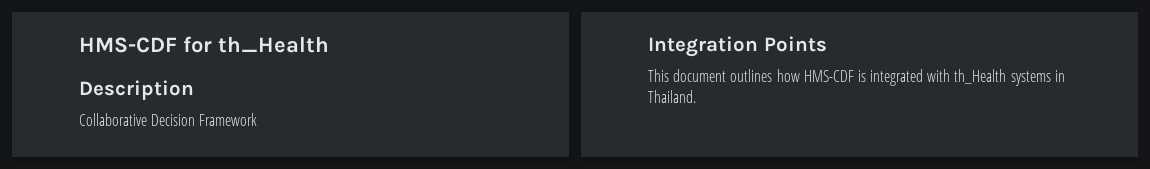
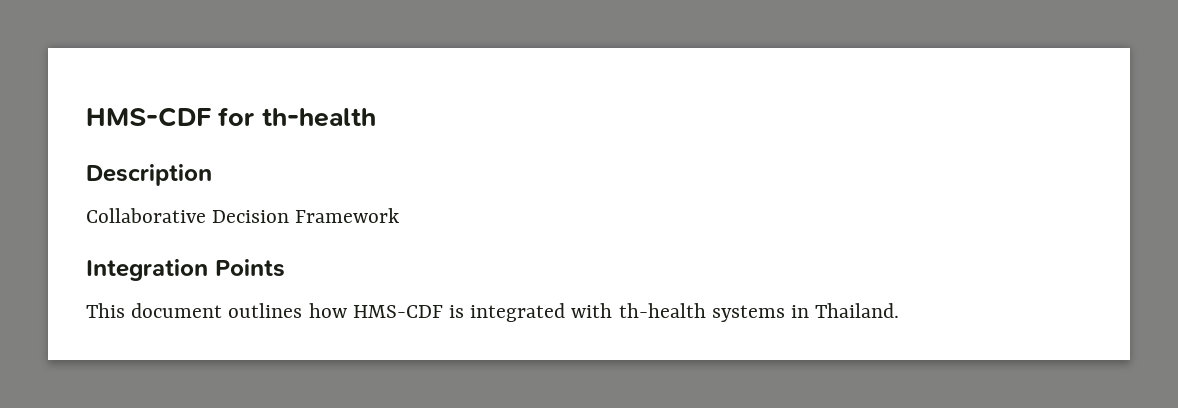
[218,36,329,53] th_Health -> [261,108,376,127] th-health
[954,69,1007,84] th_Health -> [618,303,706,318] th-health

